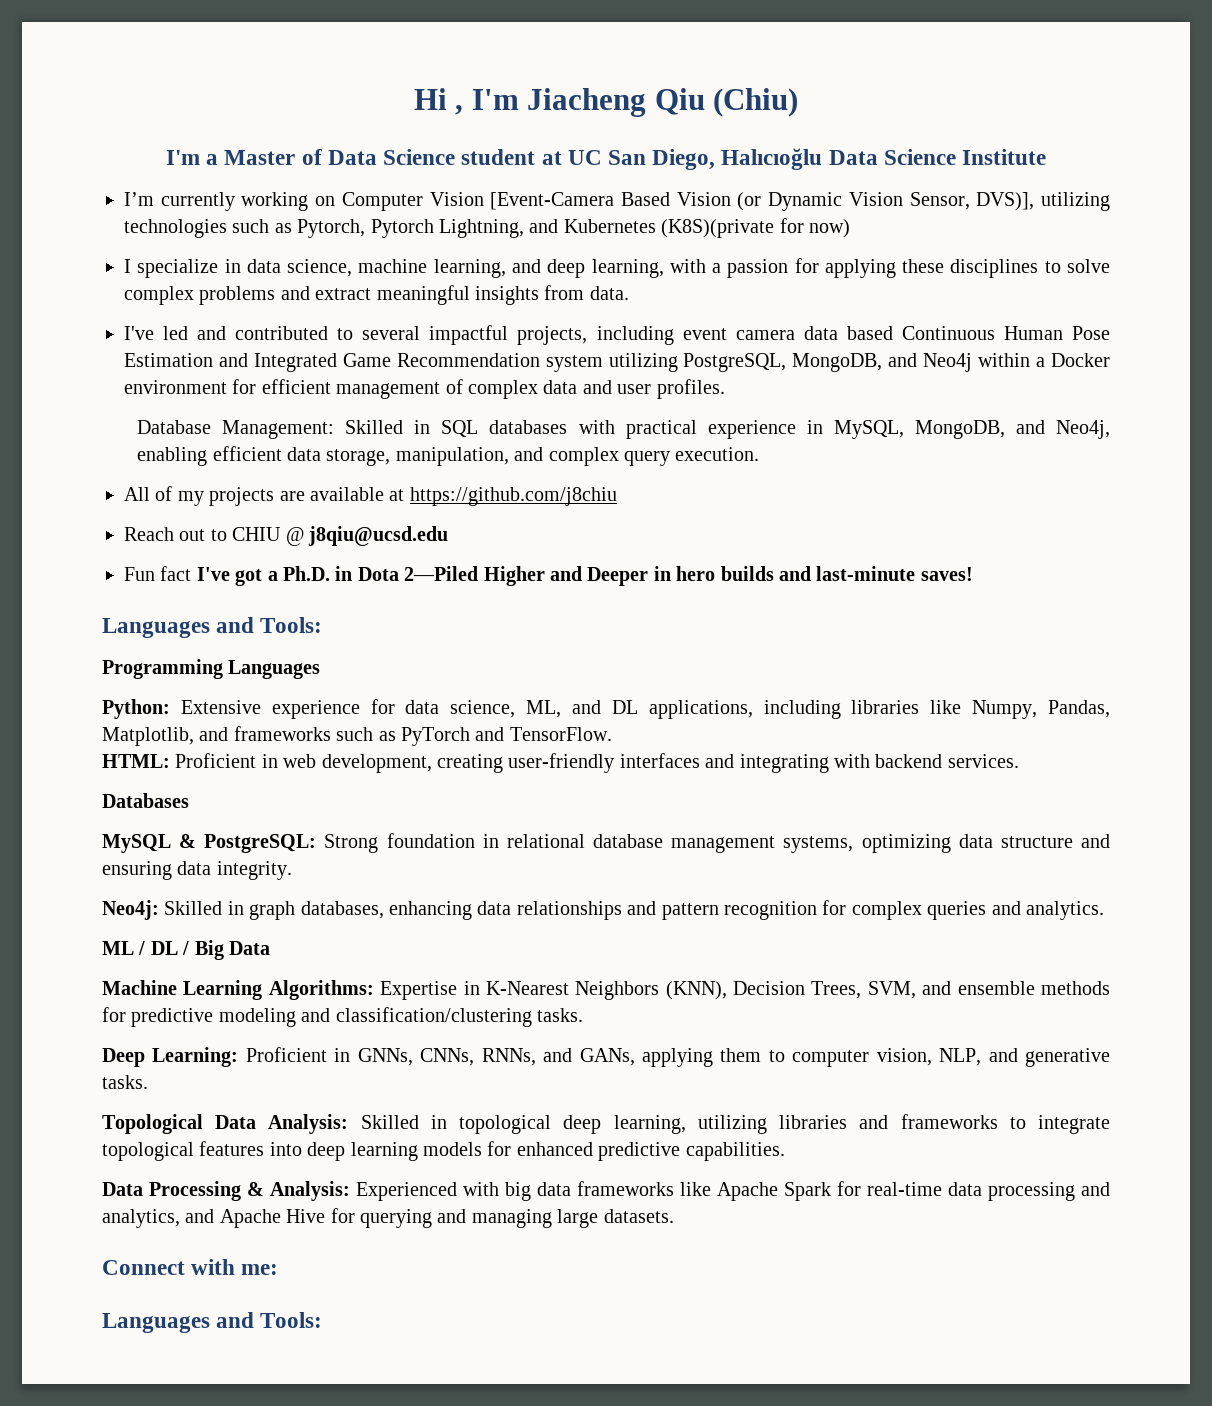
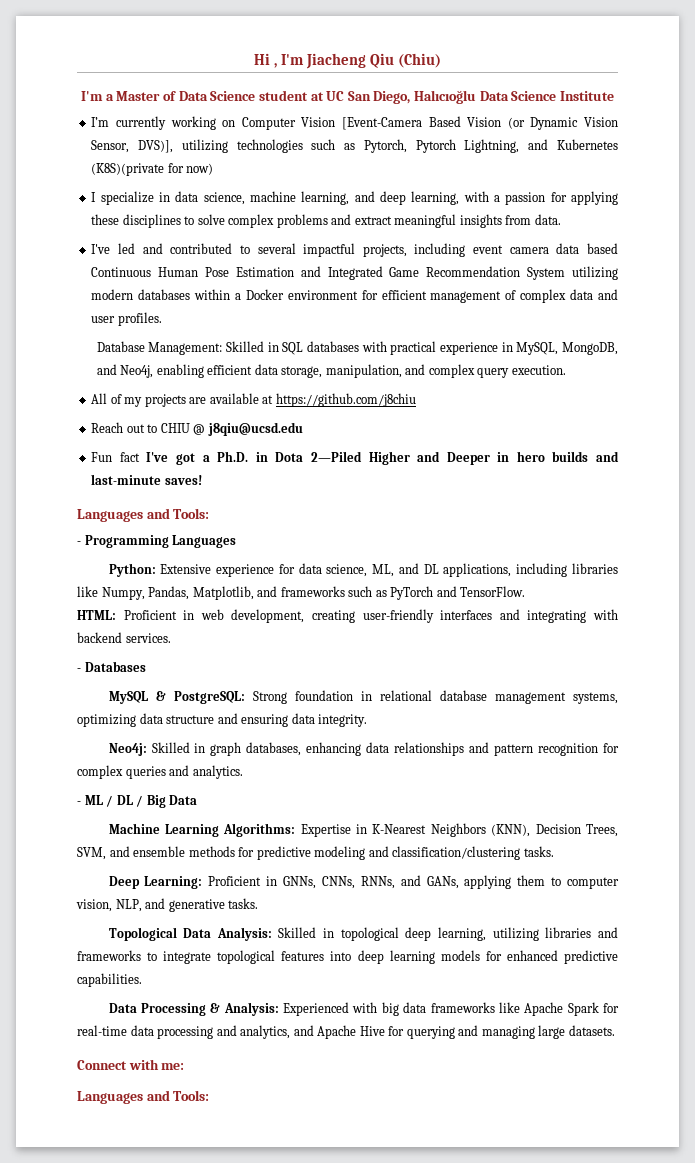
[545,353,973,372] system utilizing PostgreSQL, MongoDB, and Neo4j -> [527,266,618,280] [91,289,191,300] System utilizing modern databases
(323, 625) none -> [77,541,81,545] -
(1019, 761) none -> [77,668,81,672] -
(1104, 910) none -> [77,801,81,805] -

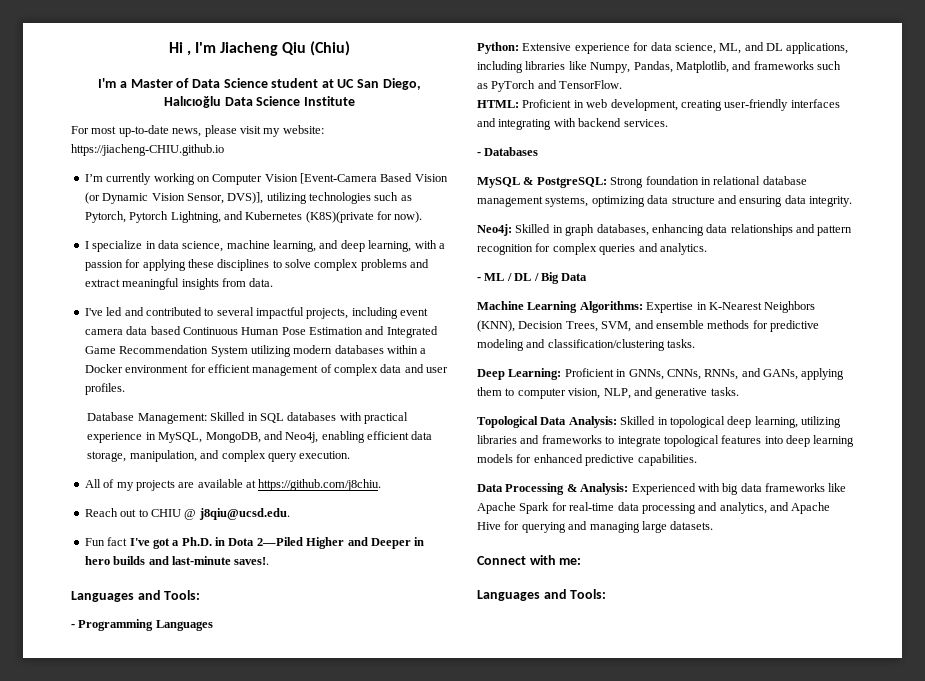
(615, 96) none -> [71,125,324,137] [71,144,224,156] // For most up-to-date news, please visit my website: https://jiacheng-CHIU.github.io
[186,163,214,175] now) -> [394,211,423,223] now).
[275,393,416,407] https://github.com/j8chiu -> [258,479,382,491] https://github.com/j8chiu.
[207,422,303,436] j8qiu@ucsd.edu -> [198,508,290,520] j8qiu@ucsd.edu.
[164,475,202,485] saves! -> [234,557,270,565] saves!.

